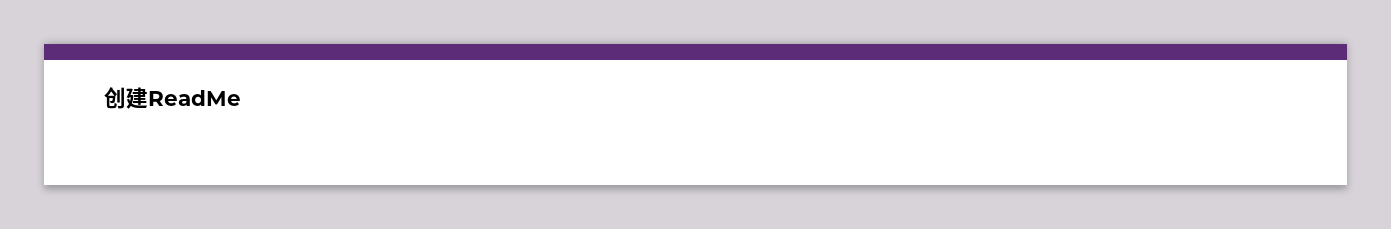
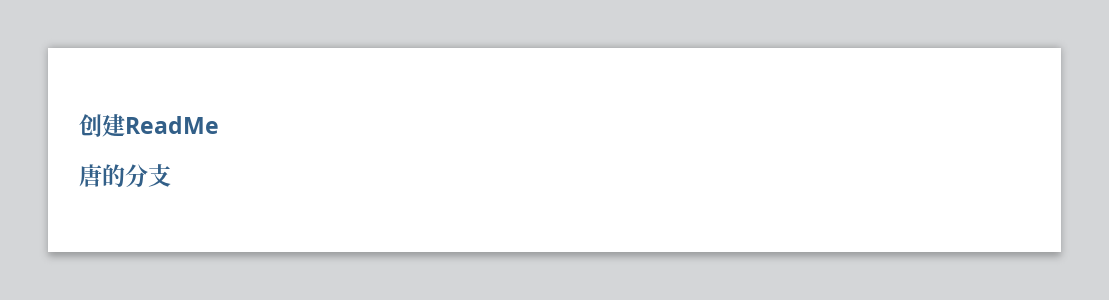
(241, 98) none -> [79,164,171,188] // 唐的分支

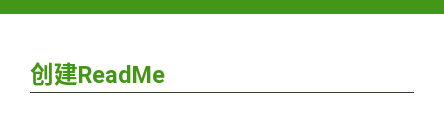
[79,164,171,188] // 唐的分支 -> (165, 74) none

